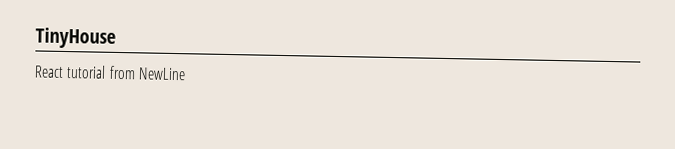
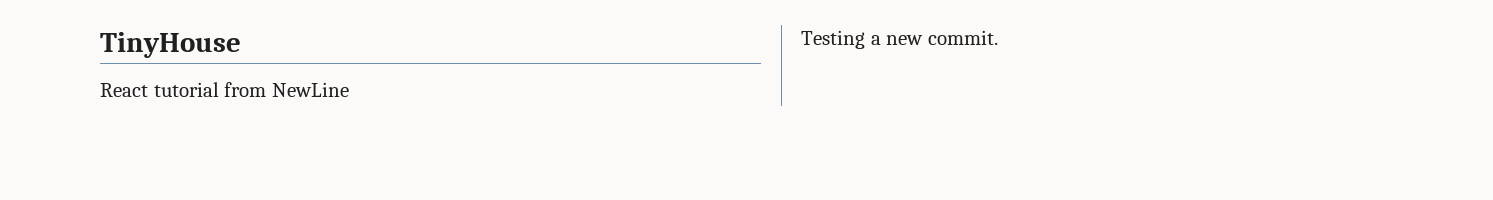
(186, 74) none -> [801,30,998,49] // Testing a new commit.

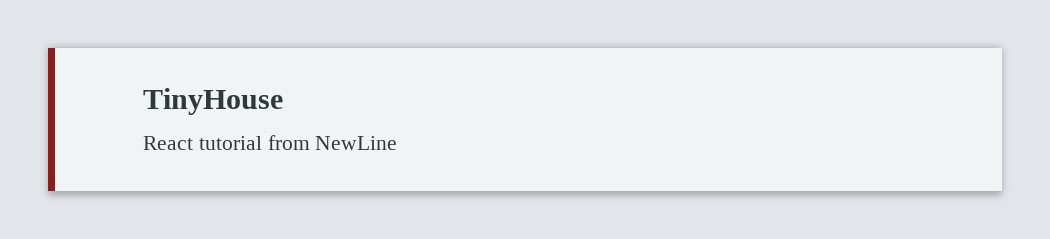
[801,30,998,49] // Testing a new commit. -> (398, 143) none

